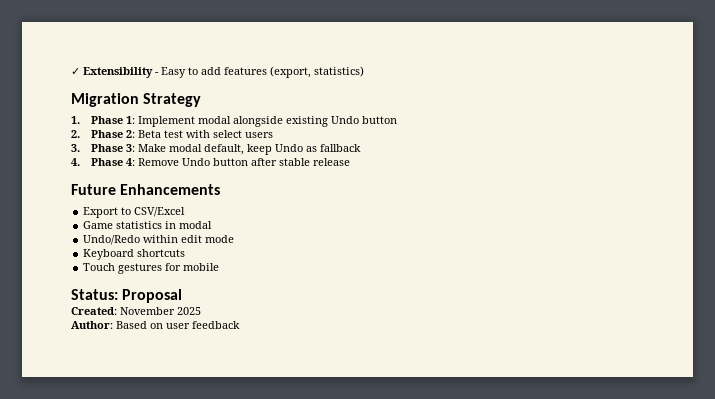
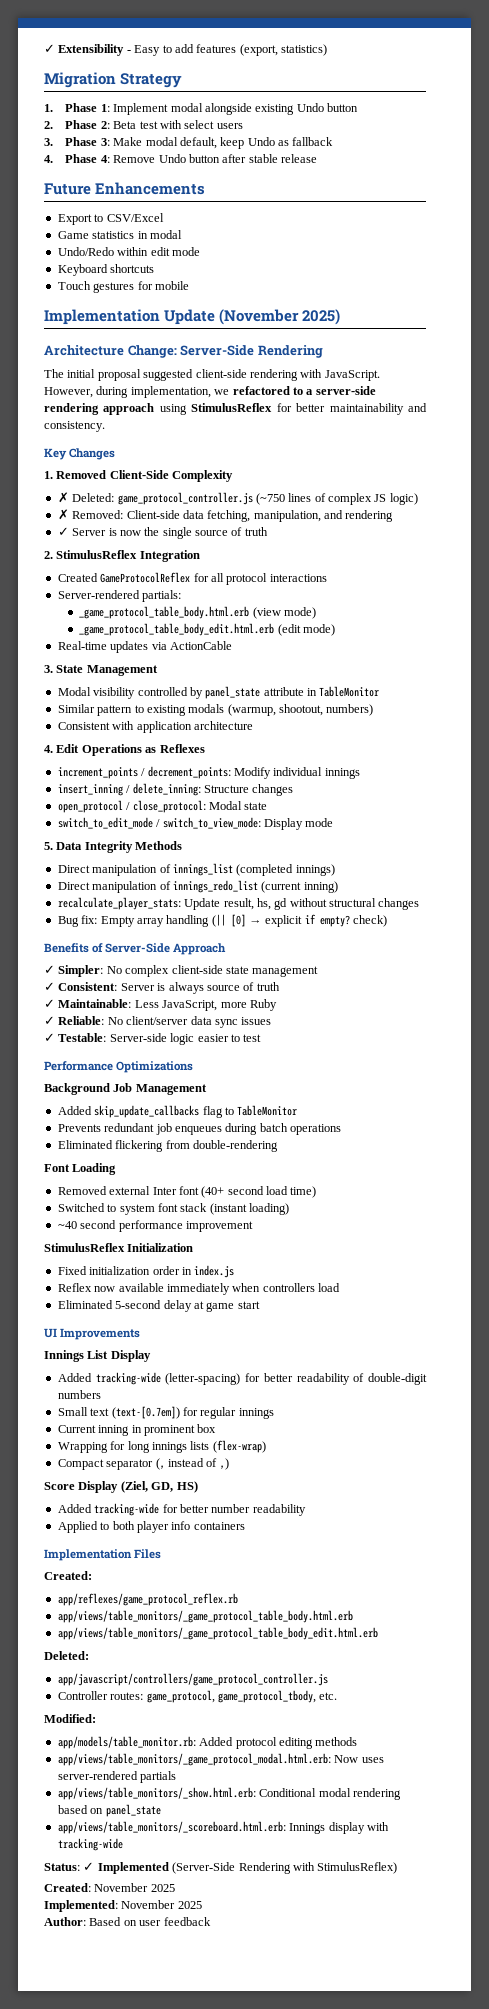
[71,289,183,303] [71,307,117,315] Status: Proposal // Created: -> [44,309,341,325] [44,345,323,358] [44,369,380,381] [44,386,376,398] [44,403,427,415] [44,421,105,432] [44,448,116,460] [44,470,234,482] [57,492,418,505] [57,509,394,522] [57,527,268,539] [44,550,200,562] [57,572,327,585] [57,590,182,602] [79,606,316,619] [79,623,335,636] [57,641,232,653] [44,665,158,676] [57,686,380,699] [57,704,374,716] [57,721,253,733] [44,744,205,756] [57,766,360,779] [57,783,294,796] [57,800,268,813] [57,817,334,830] [44,841,183,853] [57,863,335,876] [57,880,338,893] [57,897,420,910] [57,914,388,927] [44,943,227,955] [44,965,319,977] [44,982,280,994] [44,999,277,1011] [44,1016,272,1028] [44,1033,262,1045] [44,1061,194,1073] [44,1083,207,1095] [57,1105,298,1118] [57,1123,341,1135] [57,1140,278,1152] [44,1163,117,1175] [57,1186,317,1198] [57,1203,289,1215] [57,1220,253,1232] [44,1243,194,1252] [57,1265,235,1278] [57,1283,340,1295] [57,1300,260,1312] [44,1328,141,1340] [44,1350,151,1362] [57,1372,427,1385] [57,1390,101,1399] [57,1406,274,1419] [57,1424,217,1436] [57,1440,266,1453] [57,1458,229,1470] [44,1481,198,1493] [57,1503,306,1516] [57,1521,245,1533] [44,1549,162,1561] [44,1571,92,1580] [57,1593,238,1606] [57,1610,353,1623] [57,1627,378,1640] [44,1651,89,1660] [57,1673,328,1686] [57,1690,338,1703] [44,1714,96,1723] [57,1736,358,1749] [57,1753,384,1766] [57,1771,177,1783] [57,1787,401,1800] [57,1804,161,1817] [57,1821,389,1834] [57,1838,123,1851] [44,1862,398,1874] [44,1883,175,1892] [44,1900,118,1912] Implementation Update (November 2025) // Architecture Change: Server-Side Rendering // The initial proposal suggested client-side rendering with JavaScript. However, during implementation, we refactored to a server-side rendering approach using StimulusReflex for better maintainability and consistency. // Key Changes // 1. Removed Client-Side Complexity // ✗ Deleted: game_protocol_controller.js (~750 lines of complex JS logic) // ✗ Removed: Client-side data fetching, manipulation, and rendering // ✓ Server is now the single source of truth // 2. StimulusReflex Integration // Created GameProtocolReflex for all protocol interactions // Server-rendered partials: // _game_protocol_table_body.html.erb (view mode) // _game_protocol_table_body_edit.html.erb (edit mode) // Real-time updates via ActionCable // 3. State Management // Modal visibility controlled by panel_state attribute in TableMonitor // Similar pattern to existing modals (warmup, shootout, numbers) // Consistent with application architecture // 4. Edit Operations as Reflexes // increment_points / decrement_points: Modify individual innings // insert_inning / delete_inning: Structure changes // open_protocol / close_protocol: Modal state // switch_to_edit_mode / switch_to_view_mode: Display mode // 5. Data Integrity Methods // Direct manipulation of innings_list (completed innings) // Direct manipulation of innings_redo_list (current inning) // recalculate_player_stats: Update result, hs, gd without structural changes // Bug fix: Empty array handling (|| [0] → explicit if empty? check) // Benefits of Server-Side Approach // ✓ Simpler: No complex client-side state management // ✓ Consistent: Server is always source of truth // ✓ Maintainable: Less JavaScript, more Ruby // ✓ Reliable: No client/server data sync issues // ✓ Testable: Server-side logic easier to test // Performance Optimizations // Background Job Management // Added skip_update_callbacks flag to TableMonitor // Prevents redundant job enqueues during batch operations // Eliminated flickering from double-rendering // Font Loading // Removed external Inter font (40+ second load time) // Switched to system font stack (instant loading) // ~40 second performance improvement // StimulusReflex Initialization // Fixed initialization order in index.js // Reflex now available immediately when controllers load // Eliminated 5-second delay at game start // UI Improvements // Innings List Display // Added tracking-wide (letter-spacing) for better readability of double-digit numbers // Small text (text-[0.7em]) for regular innings // Current inning in prominent box // Wrapping for long innings lists (flex-wrap) // Compact separator (, instead of ,) // Score Display (Ziel, GD, HS) // Added tracking-wide for better number readability // Applied to both player info containers // Implementation Files // Created: // app/reflexes/game_protocol_reflex.rb // app/views/table_monitors/_game_protocol_table_body.html.erb // app/views/table_monitors/_game_protocol_table_body_edit.html.erb // Deleted: // app/javascript/controllers/game_protocol_controller.js // Controller routes: game_protocol, game_protocol_tbody, etc. // Modified: // app/models/table_monitor.rb: Added protocol editing methods // app/views/table_monitors/_game_protocol_modal.html.erb: Now uses server-rendered partials // app/views/table_monitors/_show.html.erb: Conditional modal rendering based on panel_state // app/views/table_monitors/_scoreboard.html.erb: Innings display with tracking-wide // Status: ✓ Implemented (Server-Side Rendering with StimulusReflex) // Created: November 2025 // Implemented:

